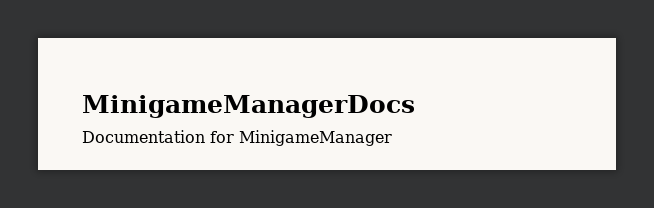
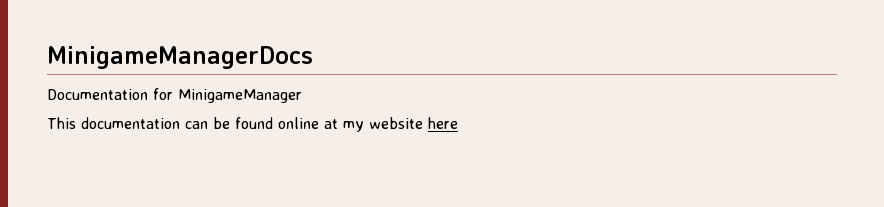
(392, 138) none -> [47,117,458,132] // This documentation can be found online at my website here

